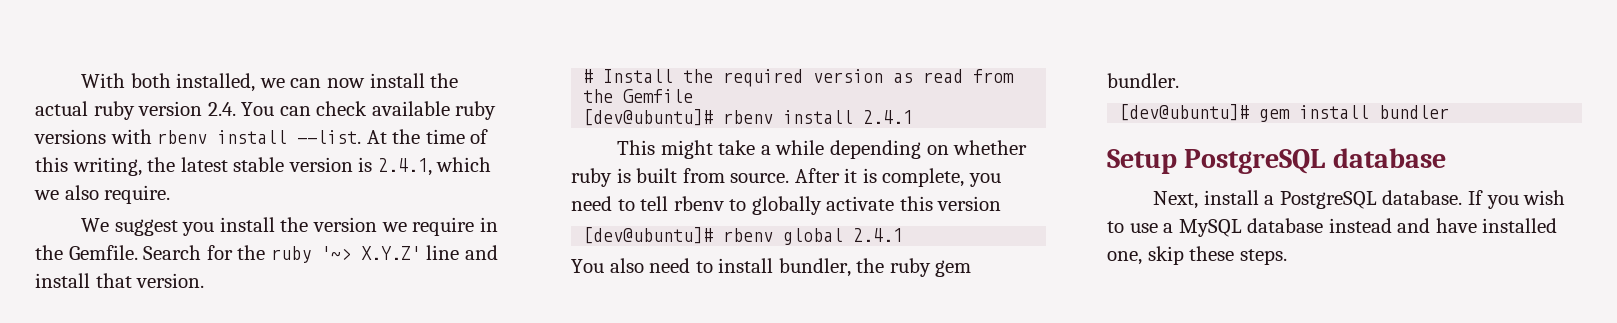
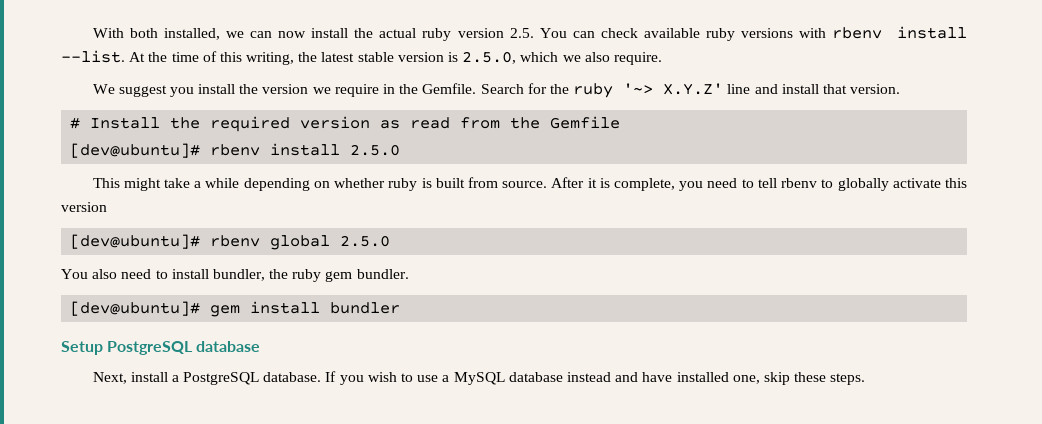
[207,102,236,116] 2.4. -> [509,28,534,38] 2.5.
[377,158,432,176] 2.4.1, -> [462,51,517,64] 2.5.0,
[863,110,914,124] 2.4.1 -> [350,144,401,156] 2.5.0
[853,228,904,242] 2.4.1 -> [340,235,391,247] 2.5.0

